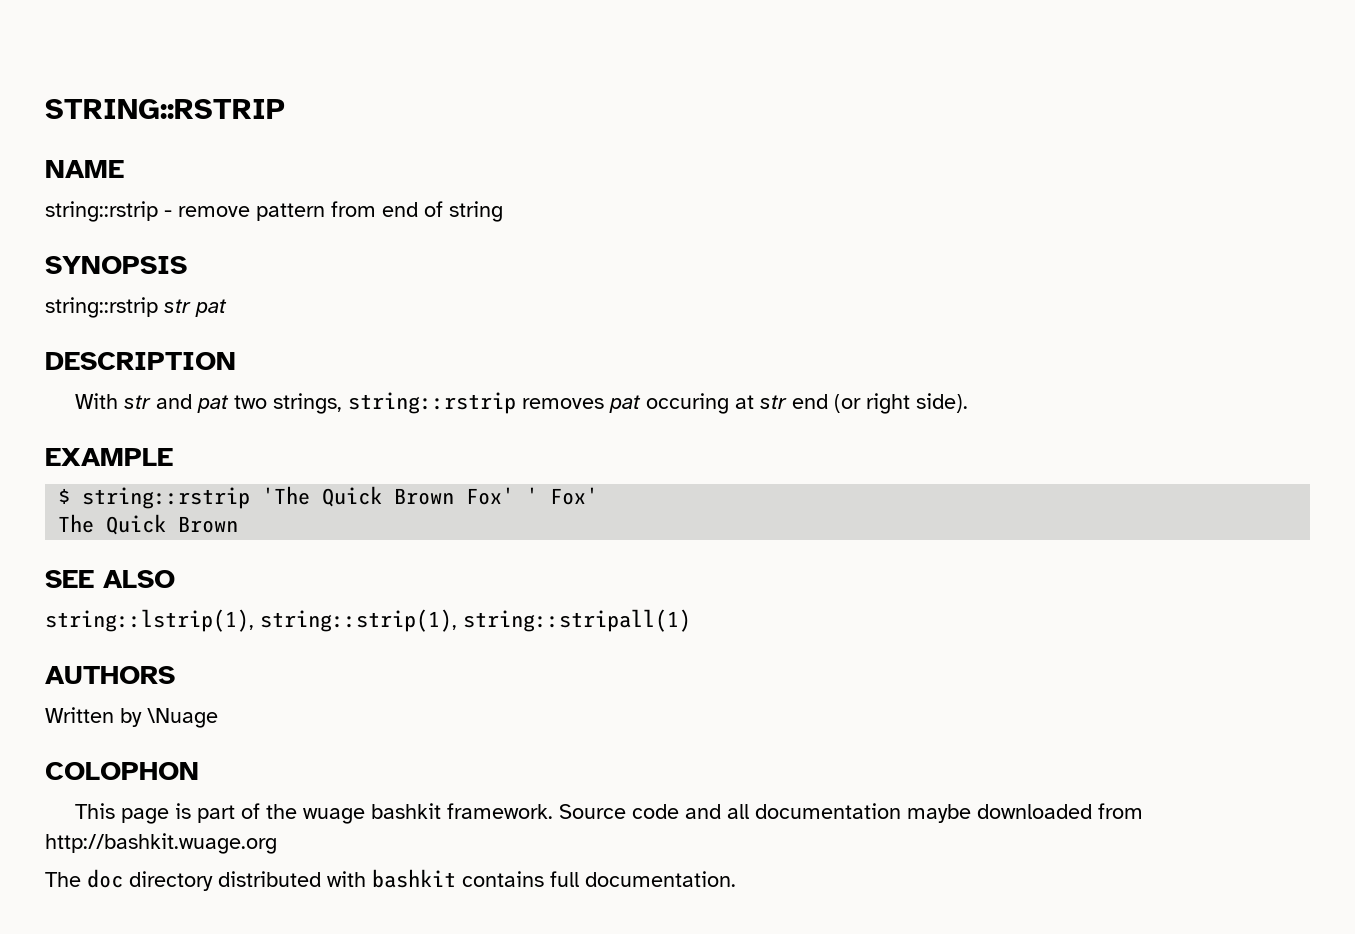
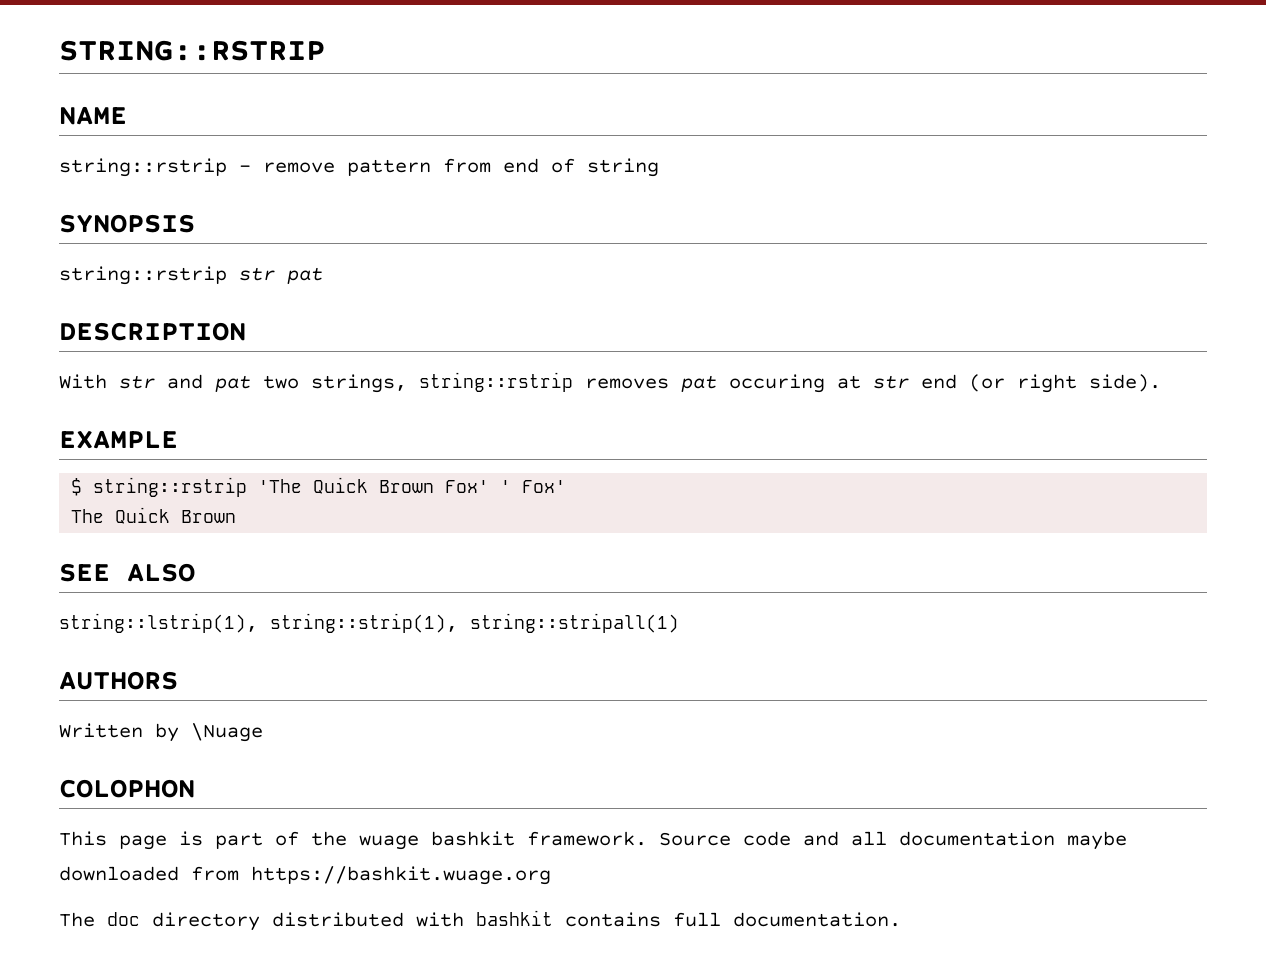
[45,833,277,854] http://bashkit.wuage.org -> [251,866,551,885] https://bashkit.wuage.org

